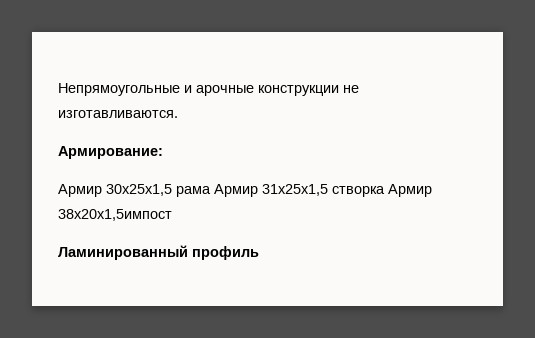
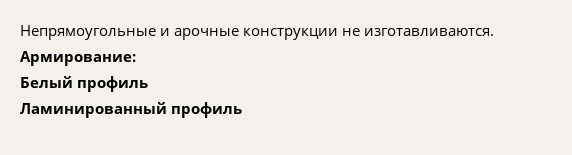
[58,184,432,197] [58,209,172,221] Армир 30х25х1,5 рама Армир 31х25х1,5 створка Армир 38х20x1,5импост -> [20,76,149,92] Белый профиль

